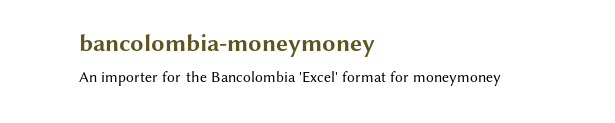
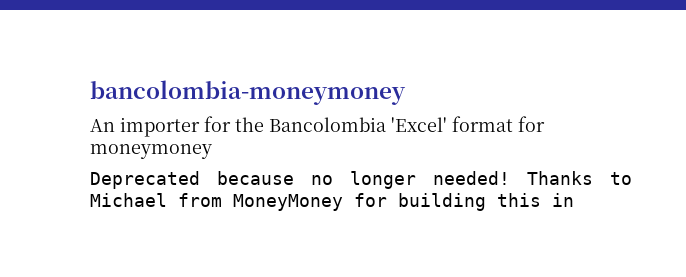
(502, 80) none -> [90,171,632,189] [90,193,574,211] // Deprecated because no longer needed! Thanks to Michael from MoneyMoney for building this in

